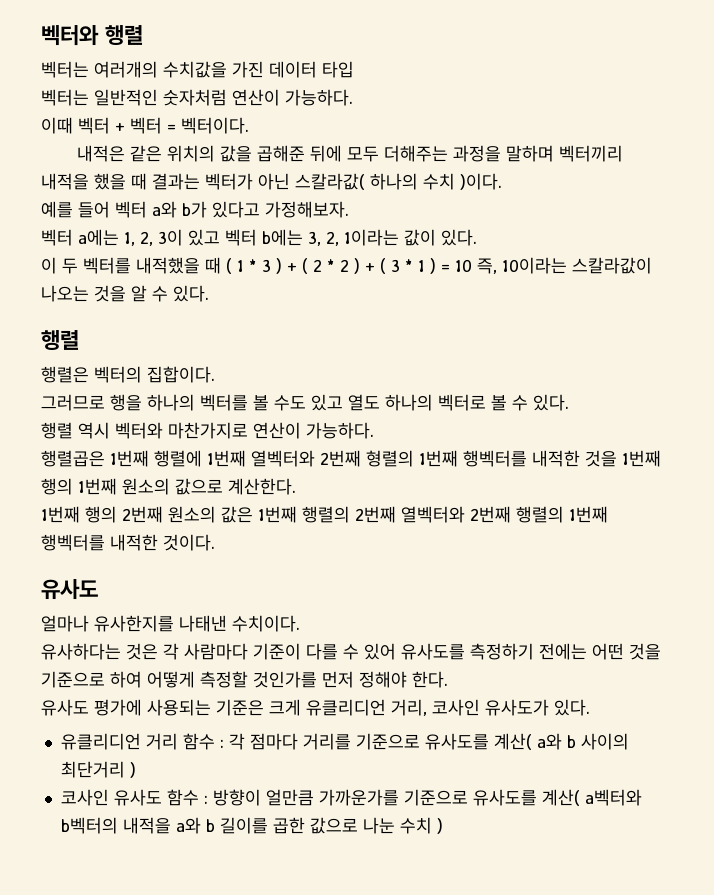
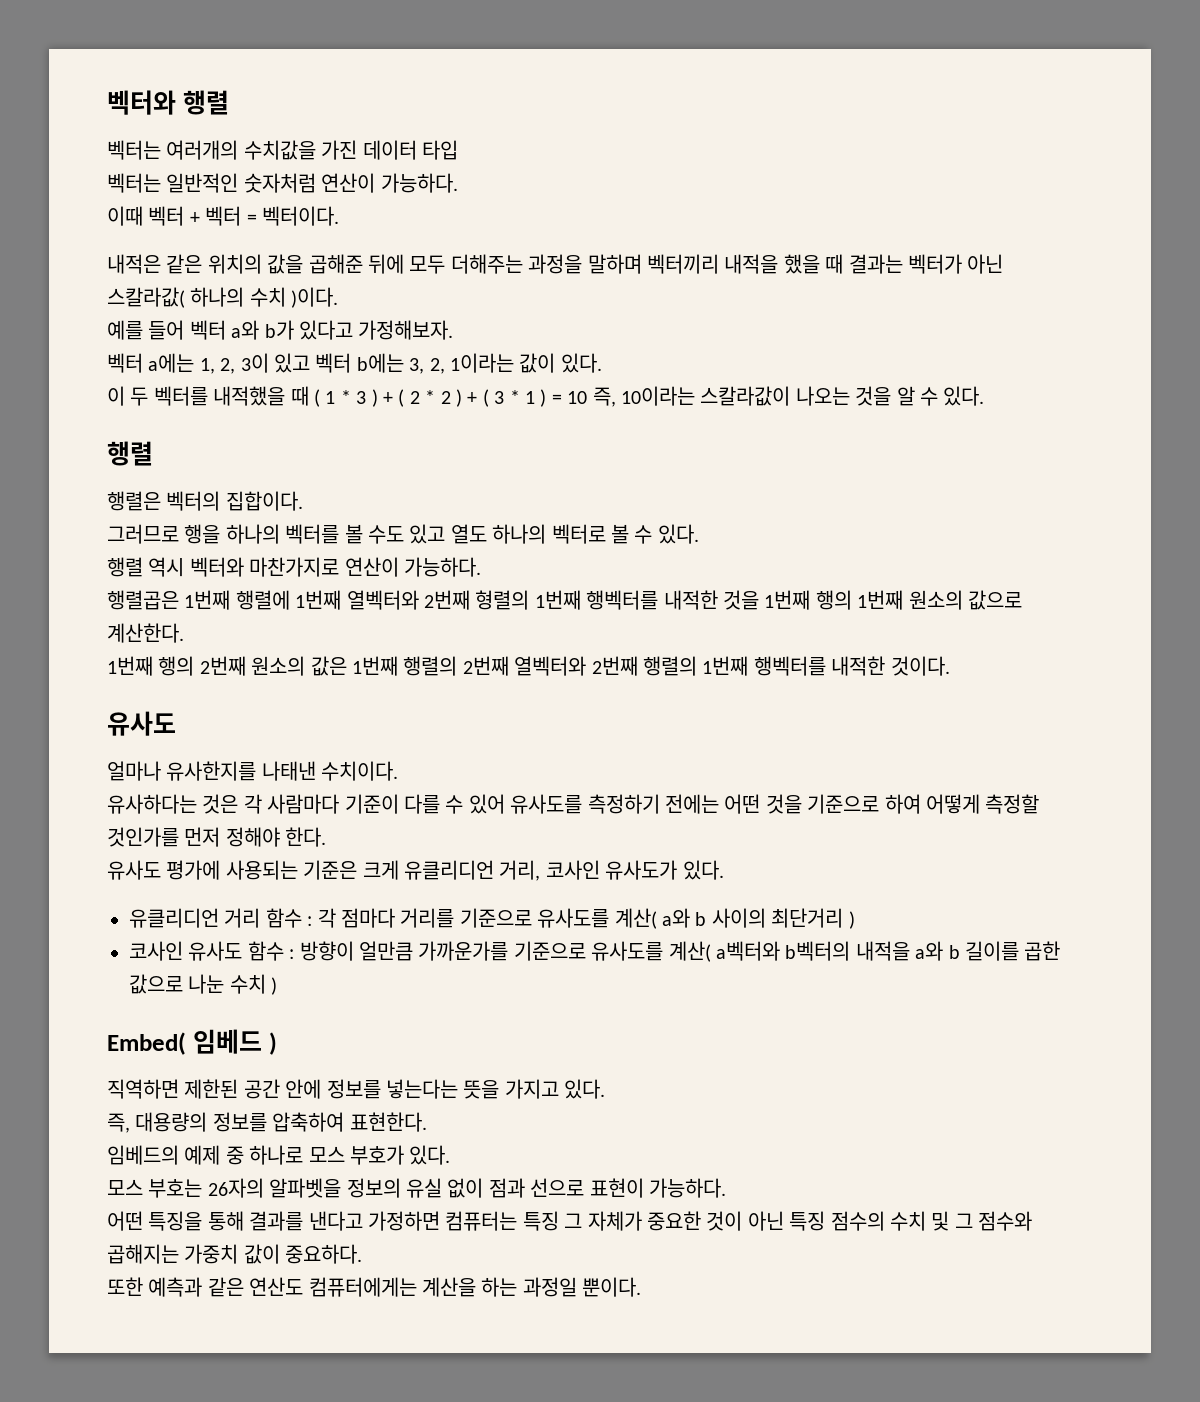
(443, 826) none -> [107,1029,277,1055] [107,1079,606,1099] [107,1112,427,1133] [107,1145,451,1165] [107,1178,726,1198] [107,1211,1033,1231] [107,1244,363,1264] [107,1277,642,1297] // Embed( 임베드 ) // 직역하면 제한된 공간 안에 정보를 넣는다는 뜻을 가지고 있다. // 즉, 대용량의 정보를 압축하여 표현한다. // 임베드의 예제 중 하나로 모스 부호가 있다. // 모스 부호는 26자의 알파벳을 정보의 유실 없이 점과 선으로 표현이 가능하다. // 어떤 특징을 통해 결과를 낸다고 가정하면 컴퓨터는 특징 그 자체가 중요한 것이 아닌 특징 점수의 수치 및 그 점수와 곱해지는 가중치 값이 중요하다. // 또한 예측과 같은 연산도 컴퓨터에게는 계산을 하는 과정일 뿐이다.

